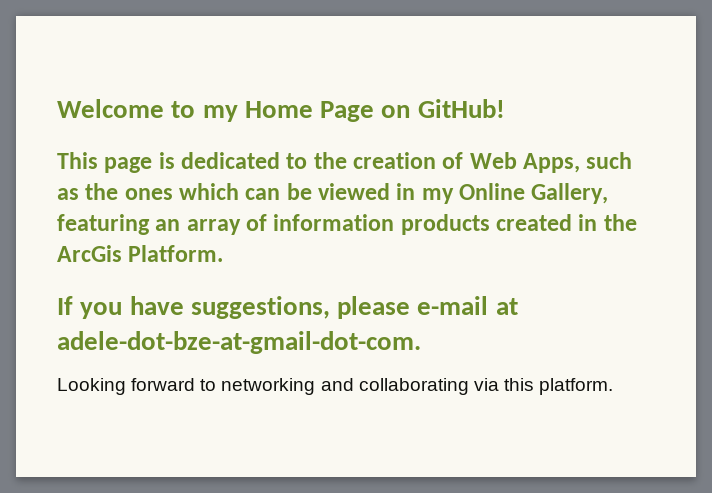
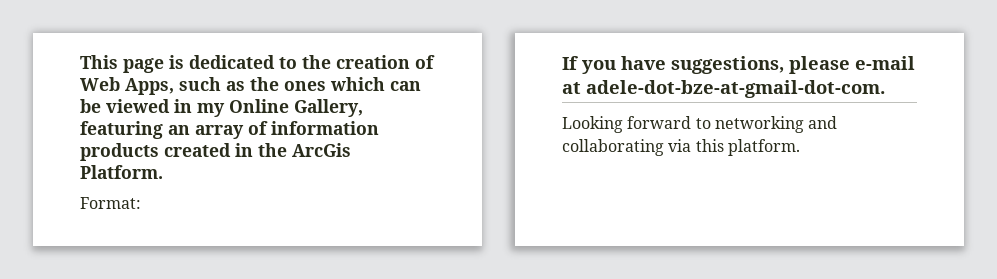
[57,99,505,122] Welcome to my Home Page on GitHub! // -> (80, 62) none
(224, 253) none -> [80,197,141,209] // Format:

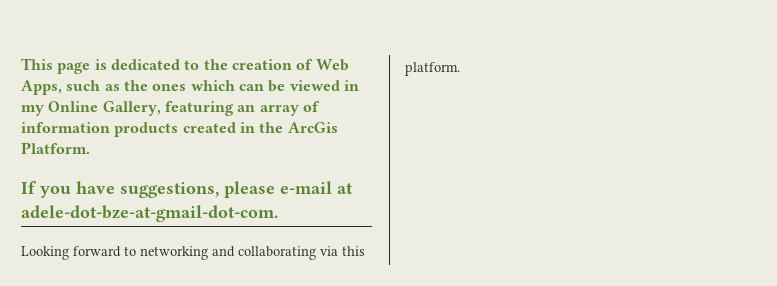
[80,197,141,209] // Format: -> (90, 148) none

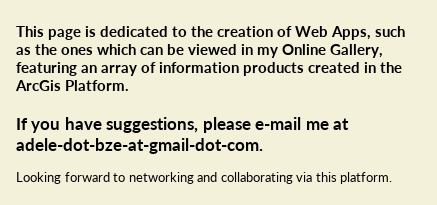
(332, 187) none -> [305,121,329,130] me

